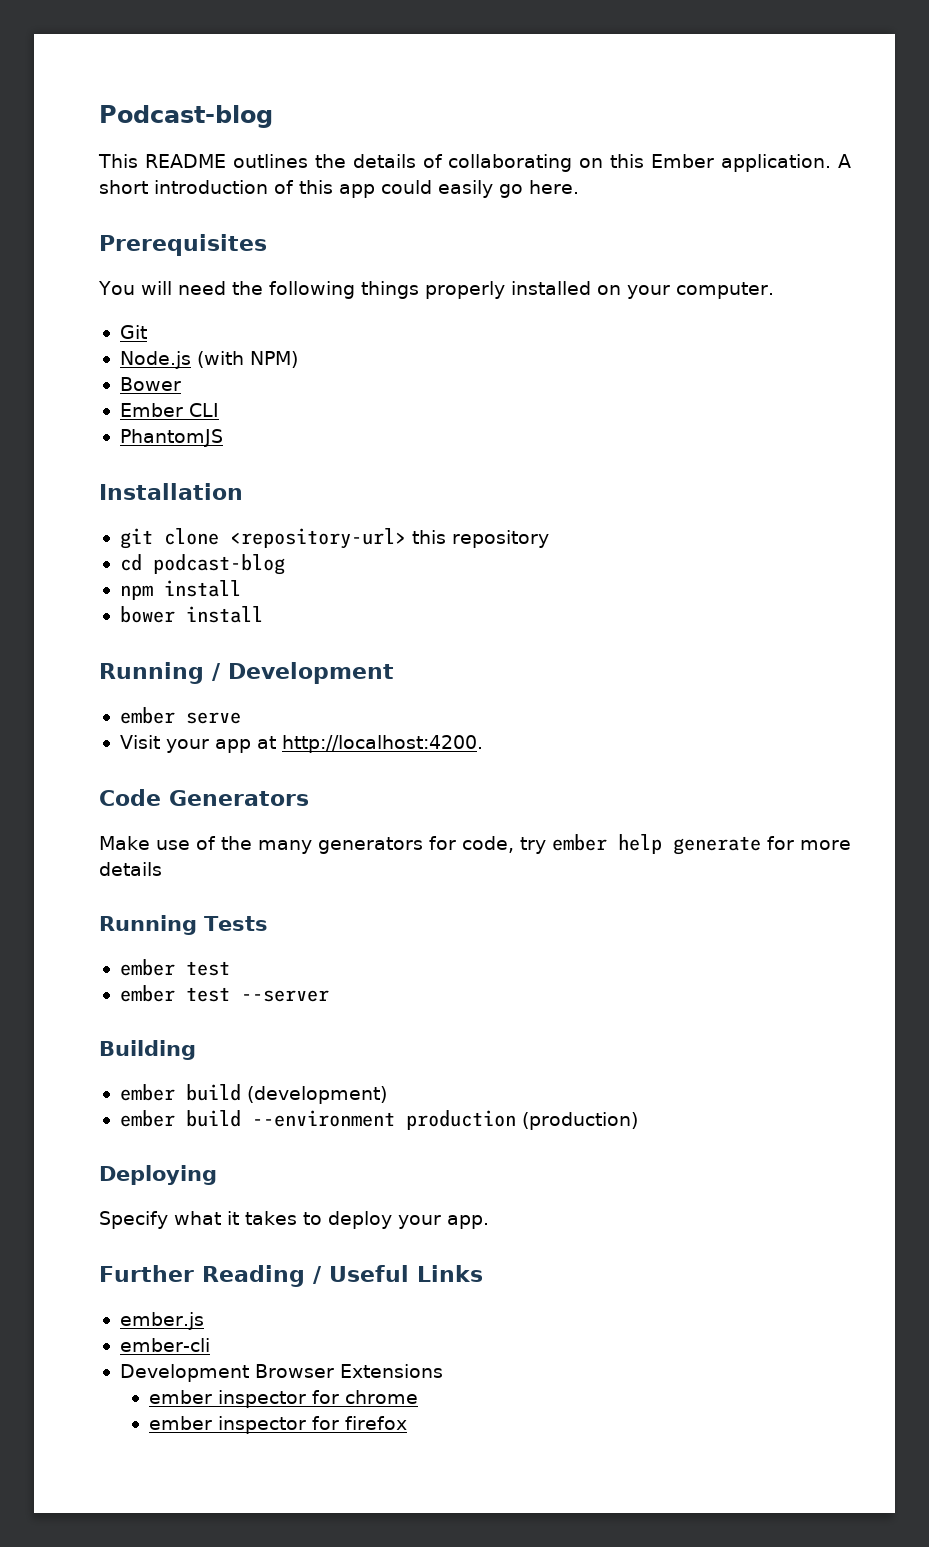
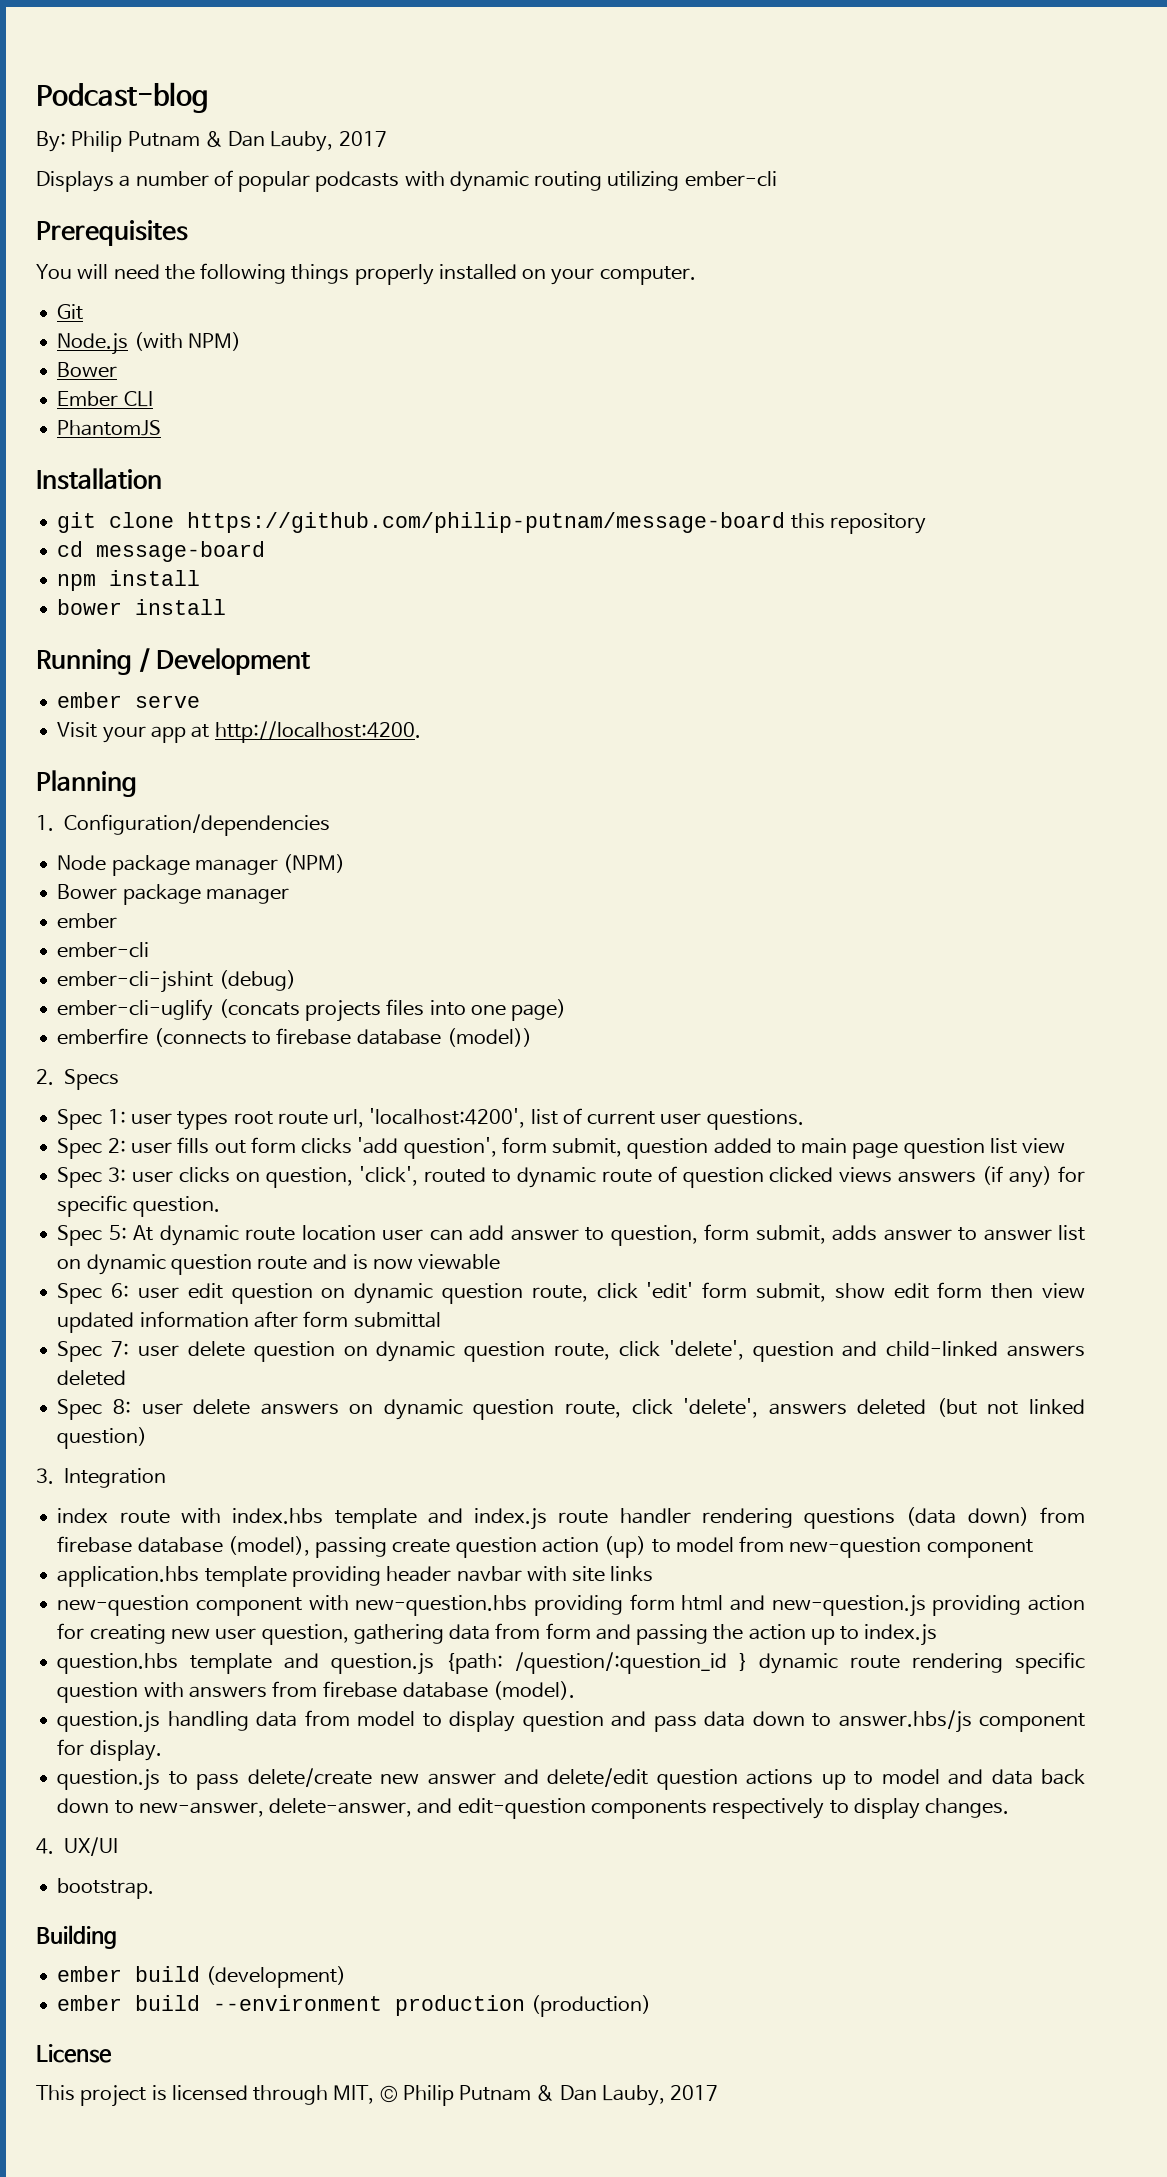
[98,154,851,172] [99,180,579,198] This README outlines the details of collaborating on this Ember application. A short introduction of this app could easily go here. -> [36,131,387,152] [36,170,777,192] By: Philip Putnam & Dan Lauby, 2017 // Displays a number of popular podcasts with dynamic routing utilizing ember-cli
[229,528,406,549] <repository-url> -> [187,512,786,533] https://github.com/philip-putnam/message-board
[152,554,285,575] podcast-blog -> [96,541,266,562] message-board
[99,789,309,806] [99,834,851,855] [99,862,162,876] [99,915,268,935] [119,959,230,976] [119,985,329,1002] Code Generators // Make use of the many generators for code, try ember help generate for more details // Running Tests // ember test // ember test --server -> [36,770,137,797] [36,814,330,836] [57,854,346,876] [57,884,289,905] [57,913,118,929] [57,942,150,958] [57,970,296,993] [57,999,567,1022] [57,1028,532,1047] [36,1069,119,1090] [57,1108,804,1130] [57,1137,1066,1159] [57,1166,1085,1188] [57,1195,220,1217] [57,1224,1085,1246] [57,1254,501,1275] [57,1282,1085,1304] [57,1311,441,1333] [57,1340,1086,1362] [57,1370,127,1386] [57,1398,1085,1420] [57,1427,148,1449] [36,1468,166,1488] [57,1507,1085,1530] [57,1536,1033,1558] [57,1566,654,1587] [57,1594,1085,1617] [57,1623,938,1646] [57,1652,1085,1675] [57,1681,575,1703] [57,1710,1085,1733] [57,1739,162,1761] [57,1768,1085,1791] [57,1798,1010,1819] [36,1837,118,1856] [57,1878,155,1899] Planning // 1. Configuration/dependencies // Node package manager (NPM) // Bower package manager // ember // ember-cli // ember-cli-jshint (debug) // ember-cli-uglify (concats projects files into one page) // emberfire (connects to firebase database (model)) // 2. Specs // Spec 1: user types root route url, 'localhost:4200', list of current user questions. // Spec 2: user fills out form clicks 'add question', form submit, question added to main page question list view // Spec 3: user clicks on question, 'click', routed to dynamic route of question clicked views answers (if any) for specific question. // Spec 5: At dynamic route location user can add answer to question, form submit, adds answer to answer list on dynamic question route and is now viewable // Spec 6: user edit question on dynamic question route, click 'edit' form submit, show edit form then view updated information after form submittal // Spec 7: user delete question on dynamic question route, click 'delete', question and child-linked answers deleted // Spec 8: user delete answers on dynamic question route, click 'delete', answers deleted (but not linked question) // 3. Integration // index route with index.hbs template and index.js route handler rendering questions (data down) from firebase database (model), passing create question action (up) to model from new-question component // application.hbs template providing header navbar with site links // new-question component with new-question.hbs providing form html and new-question.js providing action for creating new user question, gathering data from form and passing the action up to index.js // question.hbs template and question.js {path: /question/:question_id } dynamic route rendering specific question with answers from firebase database (model). // question.js handling data from model to display question and pass data down to answer.hbs/js component for display. // question.js to pass delete/create new answer and delete/edit question actions up to model and data back down to new-answer, delete-answer, and edit-question components respectively to display changes. // 4. UX/UI // bootstrap.
[99,1165,217,1185] [99,1211,489,1229] [99,1265,483,1287] [119,1312,204,1330] [119,1338,210,1352] [119,1364,443,1382] [148,1390,418,1408] [148,1416,407,1434] Deploying // Specify what it takes to deploy your app. // Further Reading / Useful Links // ember.js // ember-cli // Development Browser Extensions // ember inspector for chrome // ember inspector for firefox -> [36,2044,112,2063] [36,2085,719,2107] License // This project is licensed through MIT, © Philip Putnam & Dan Lauby, 2017

